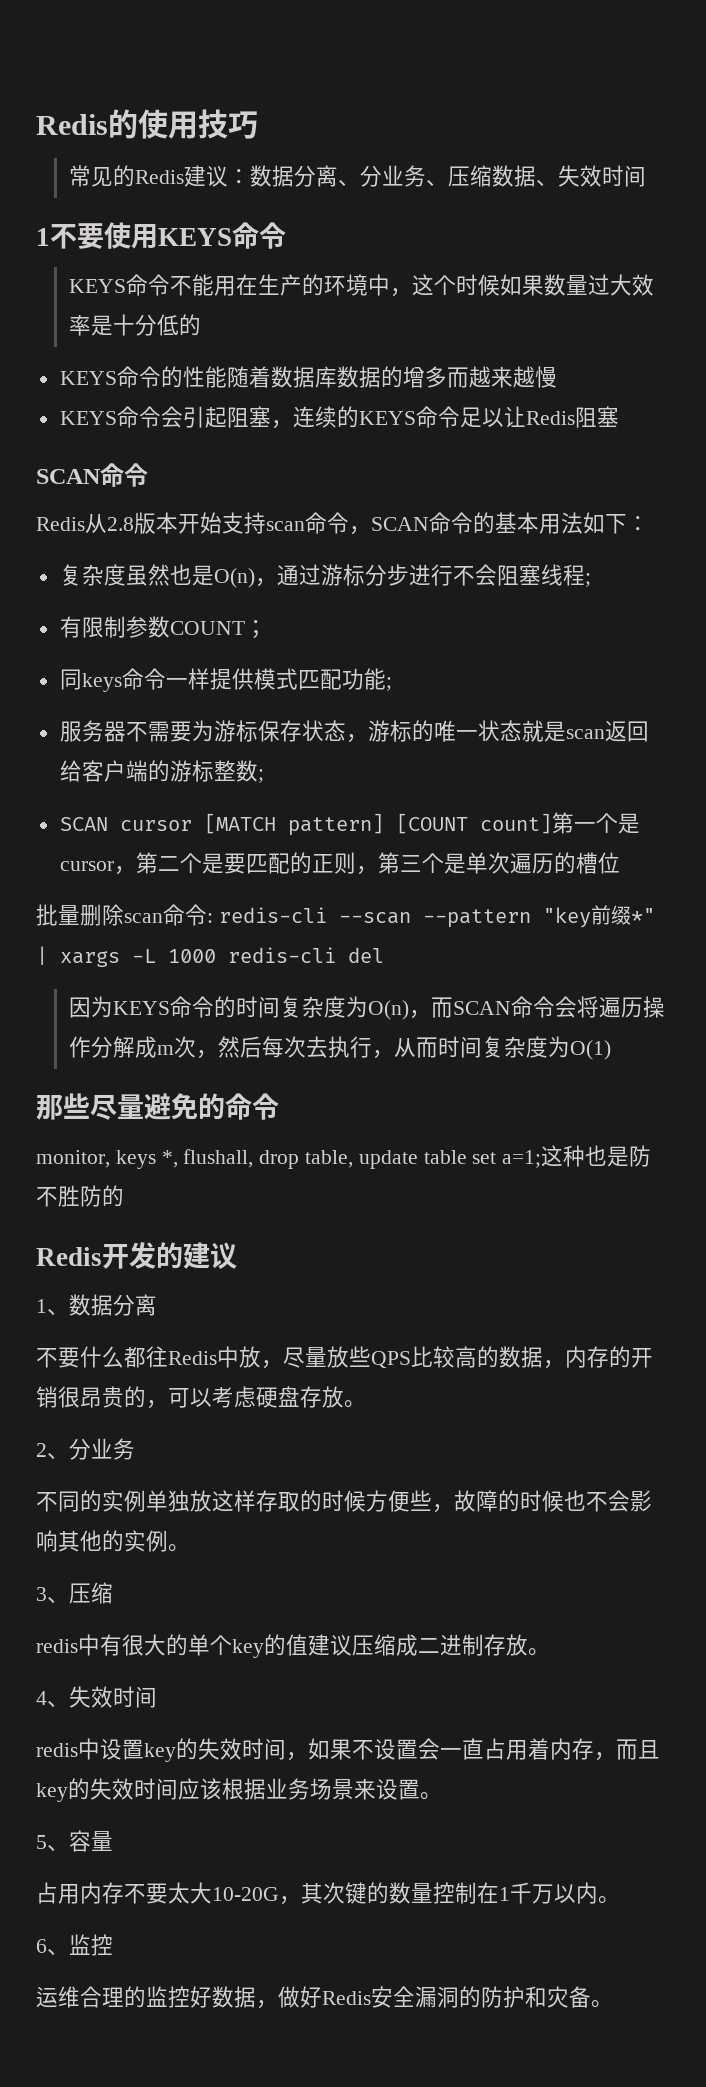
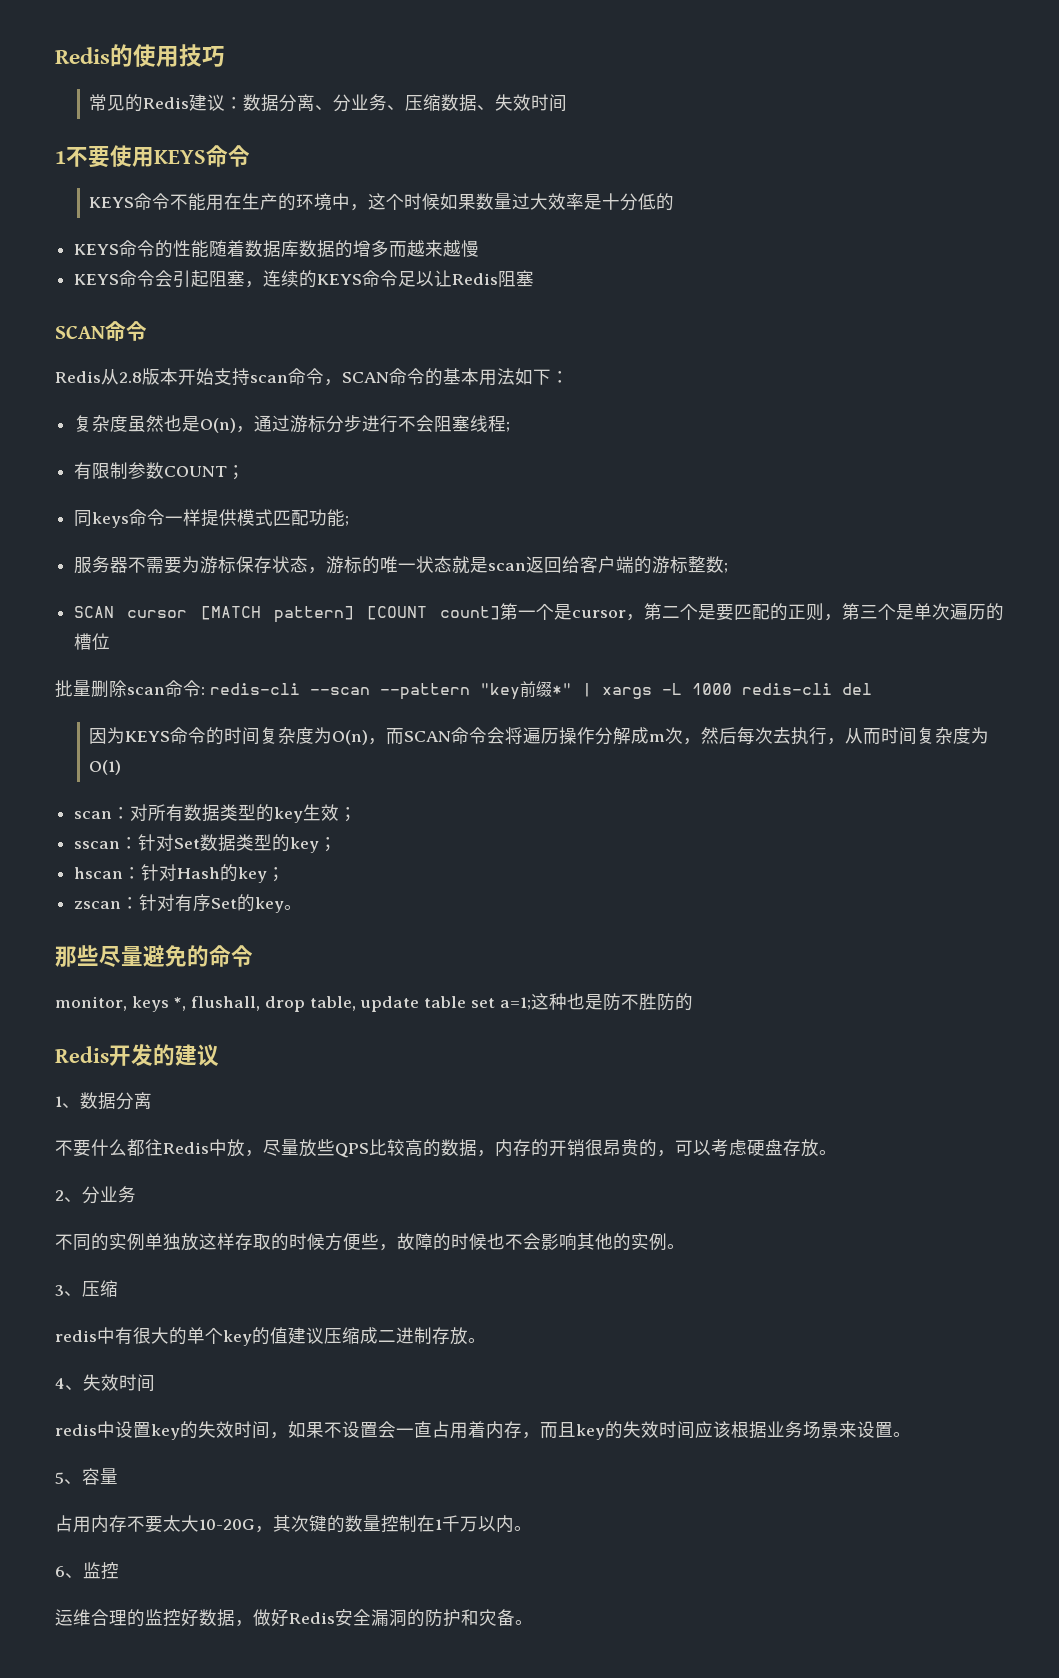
(612, 1050) none -> [74,804,358,823] [74,834,338,853] [74,864,286,883] [74,894,303,913] // scan：对所有数据类型的key生效； // sscan：针对Set数据类型的key； // hscan：针对Hash的key； // zscan：针对有序Set的key。

